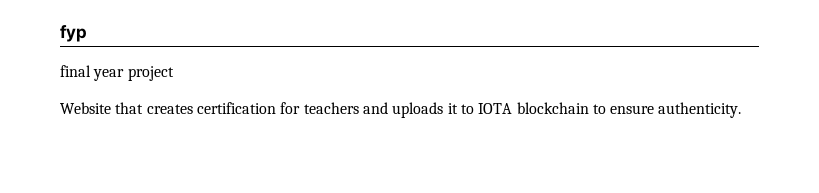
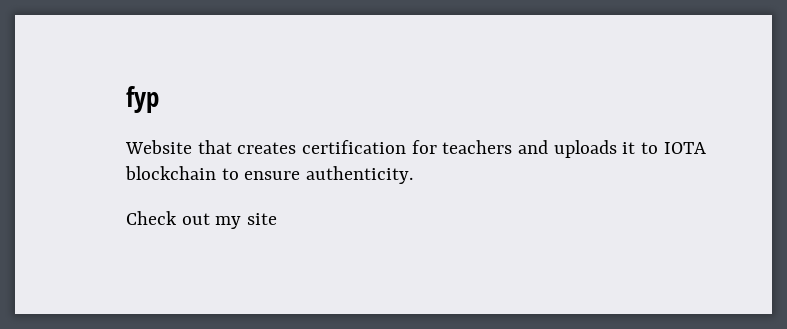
[60,65,174,81] // final year project -> (159, 99) none
(742, 110) none -> [126,211,278,229] // Check out my site

